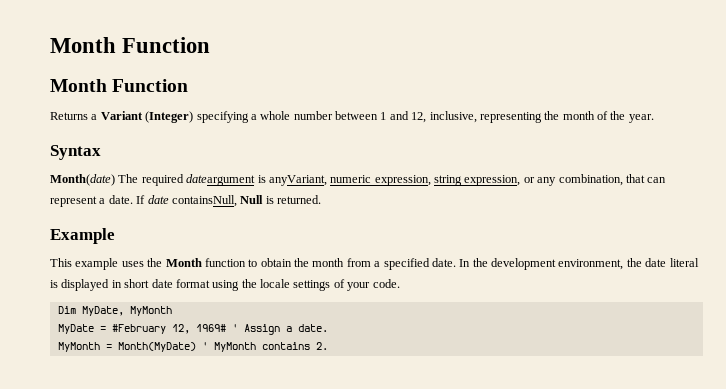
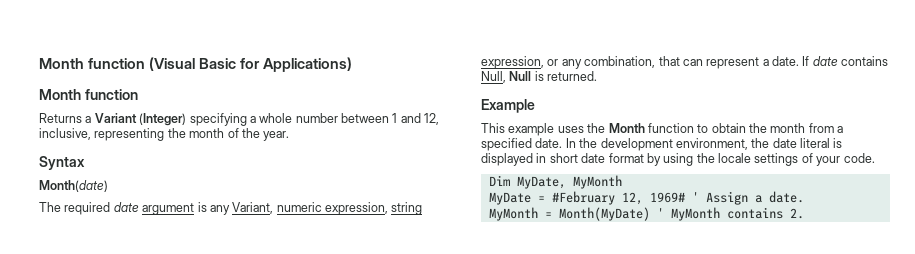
[50,37,211,53] [50,79,189,92] Month Function // Month Function -> [39,57,353,72] [39,89,138,100] Month function (Visual Basic for Applications) // Month function
(115, 180) none -> (108, 186) //
[186,174,327,186] dateargument is anyVariant, -> [113,202,274,215] date argument is any Variant,
[171,195,237,207] containsNull, -> [841,56,889,66] [481,71,506,83] contains Null,
(210, 283) none -> [646,153,661,166] by

